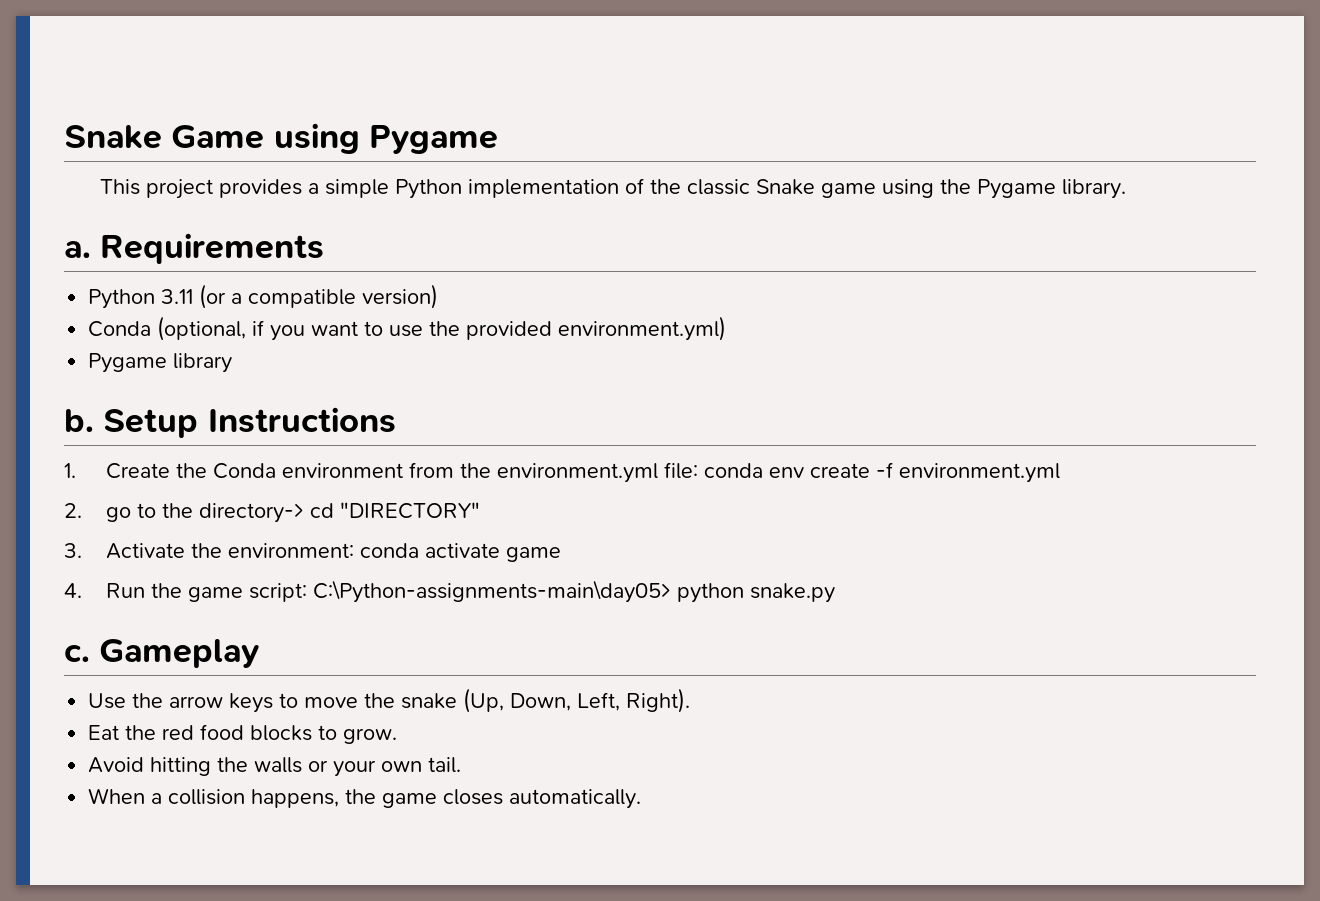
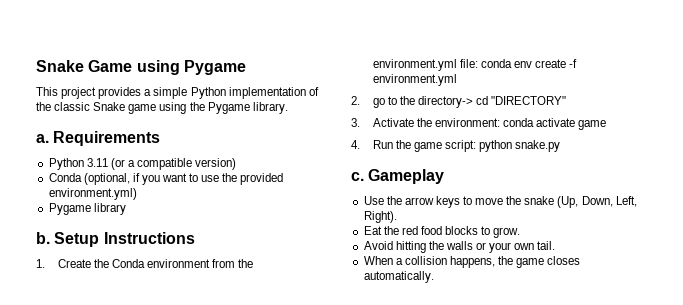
[313,580,672,603] C:\Python-assignments-main\day05> -> (476, 146) none

